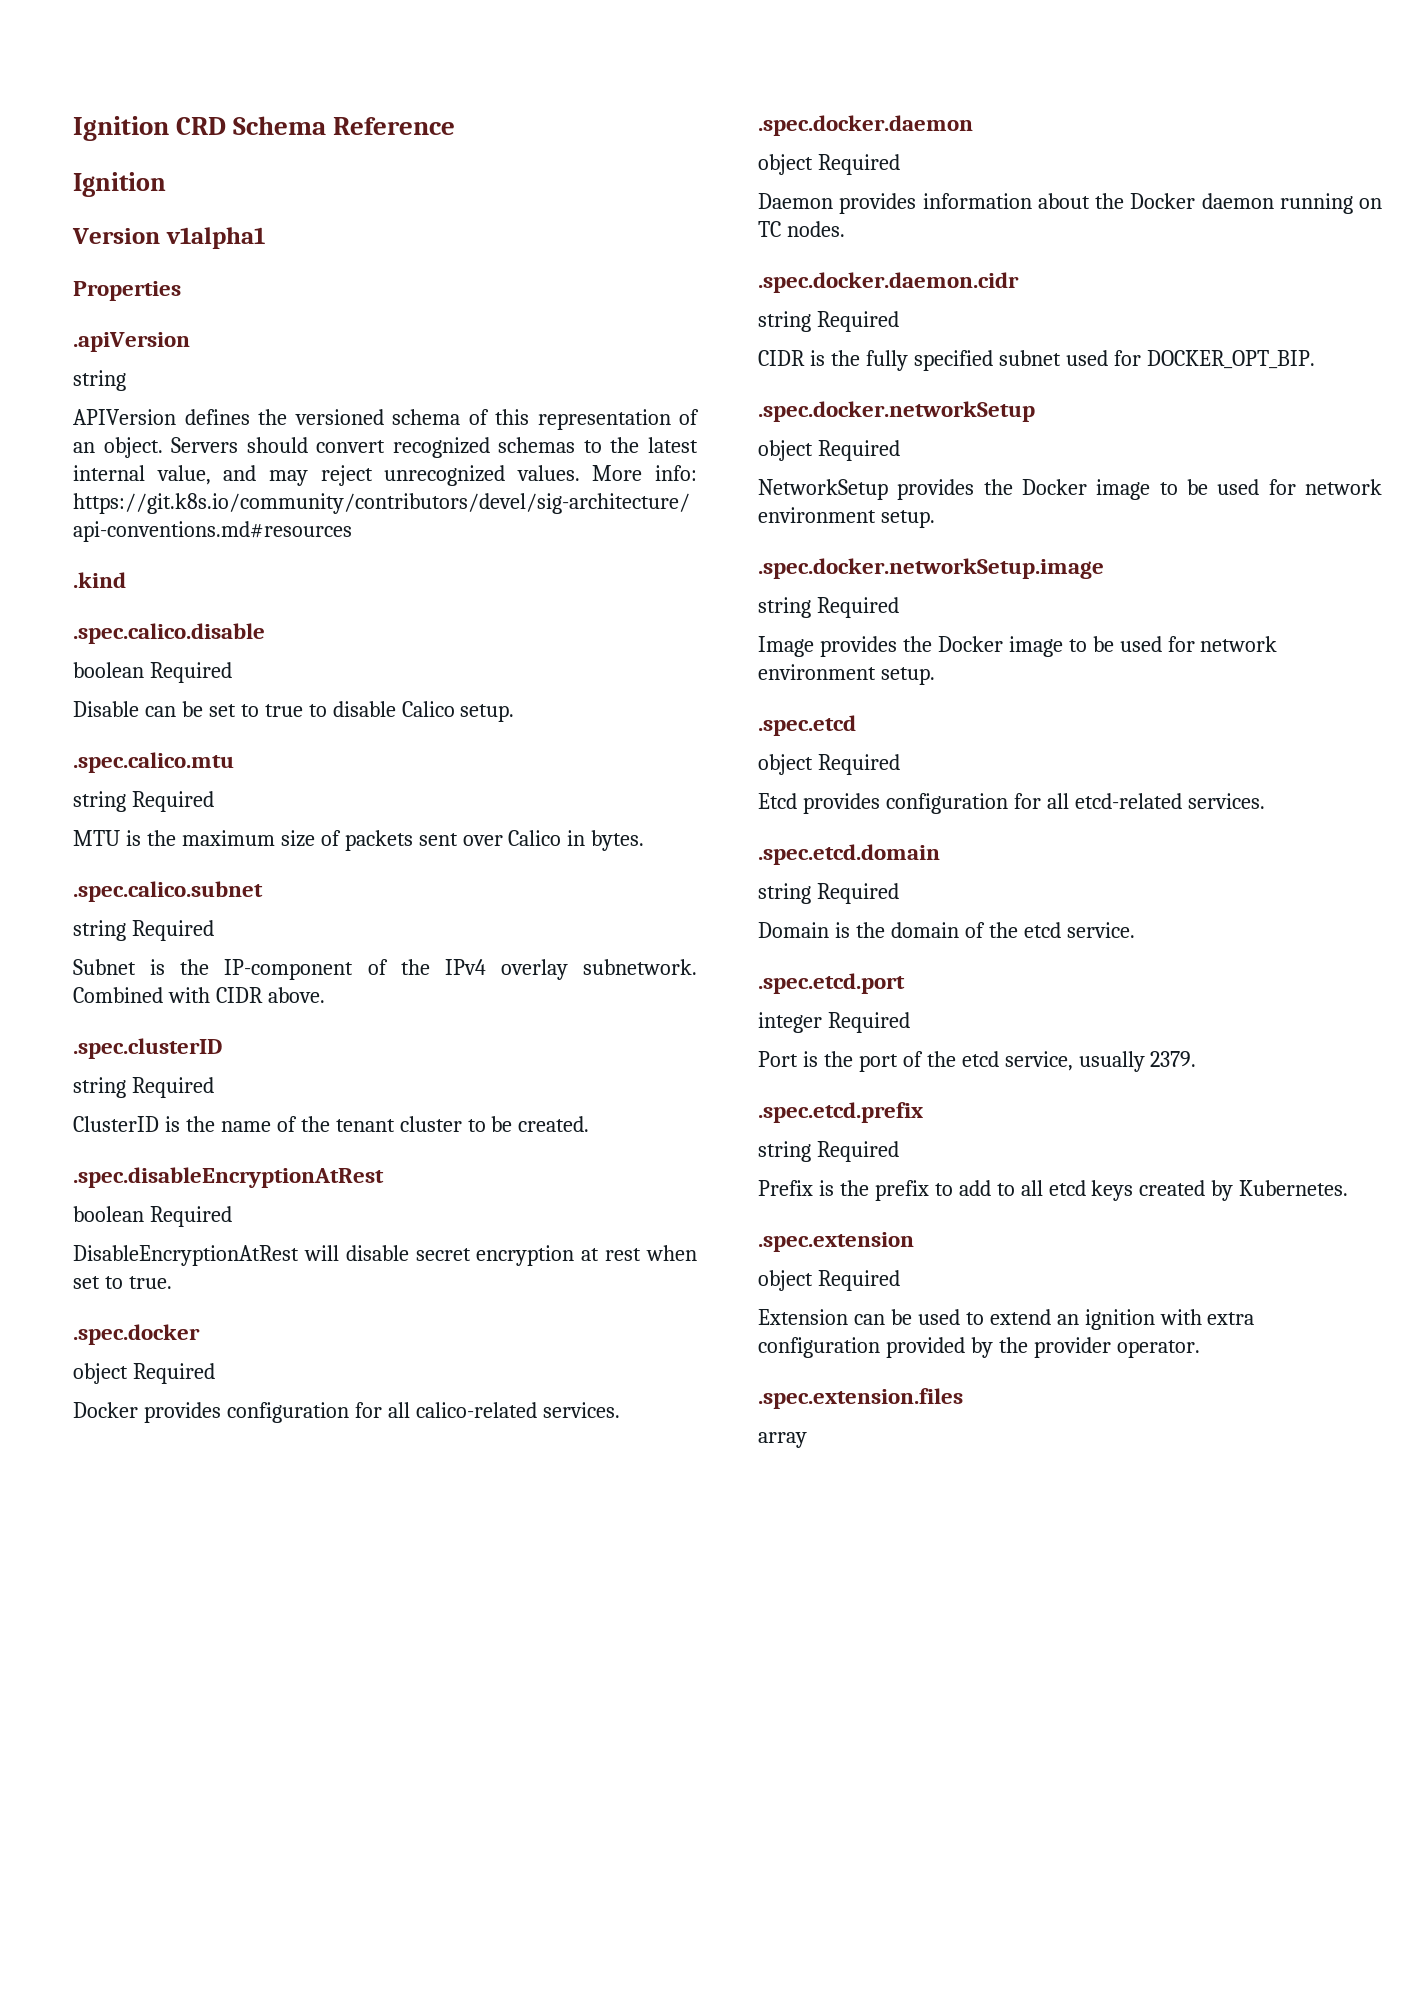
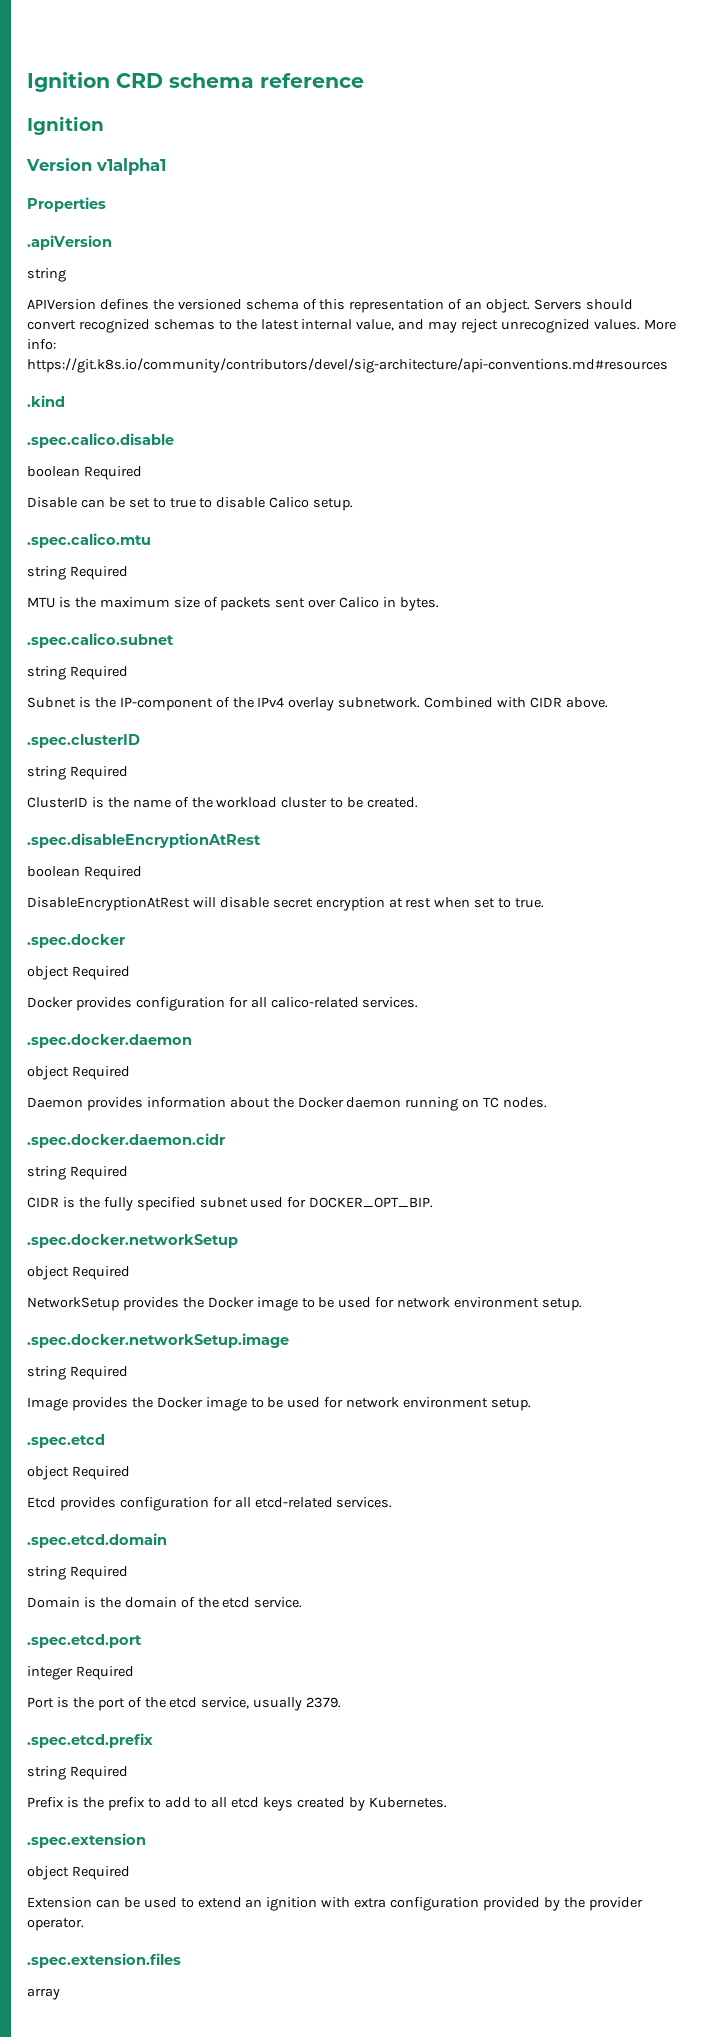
[233,116,456,135] Schema Reference -> [169,73,364,88] schema reference
[335,1119,395,1132] tenant -> [216,797,278,808] workload

